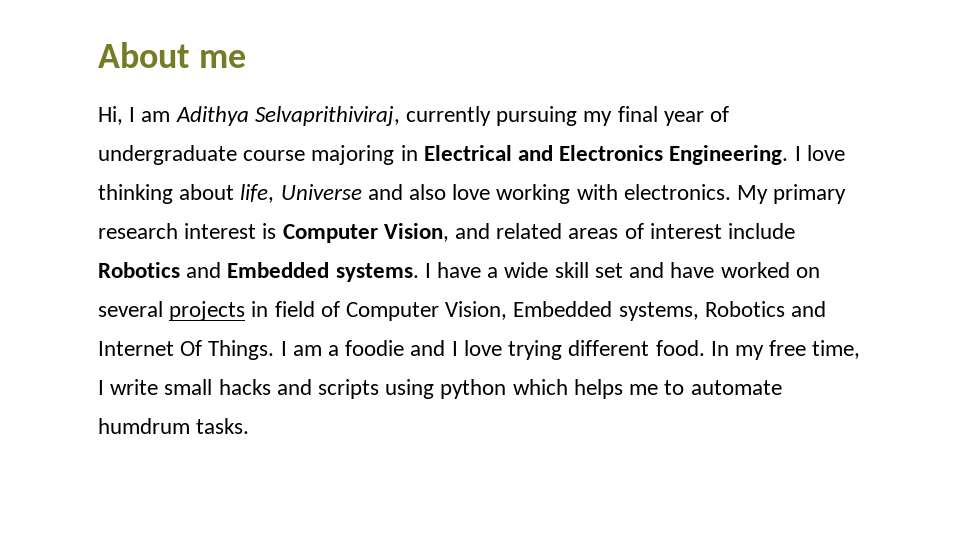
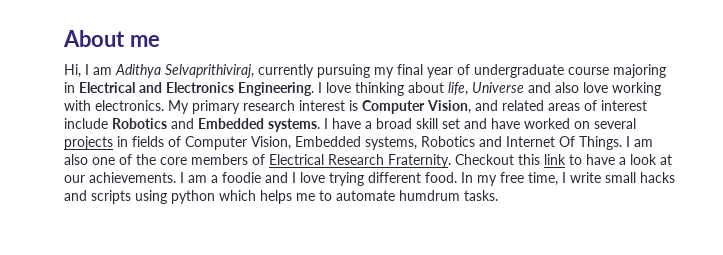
[504,262,549,278] wide -> [376,118,412,129] broad
[274,301,315,317] field -> [132,136,164,147] fields
(322, 350) none -> [64,154,672,168] [64,172,207,183] also one of the core members of Electrical Research Fraternity. Checkout this link to have a look at our achievements. I am

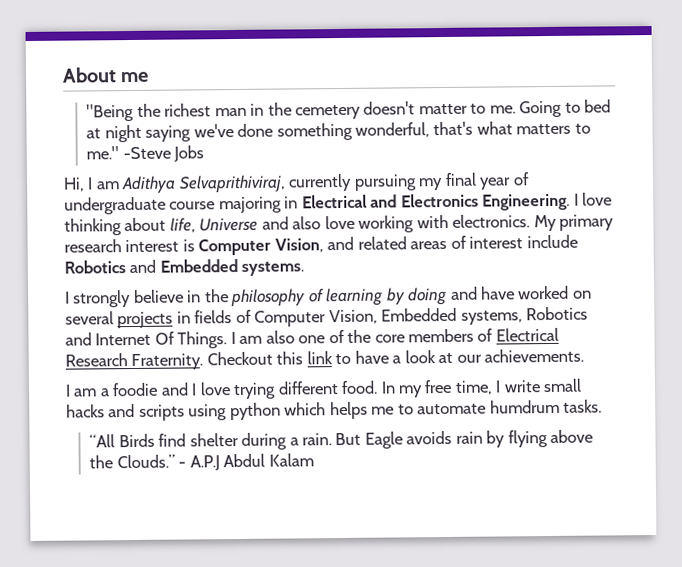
(160, 41) none -> [86,99,612,122] [86,121,591,143] [86,145,205,162] // "Being the richest man in the cemetery doesn't matter to me. Going to bed at night saying we've done something wonderful, that's what matters to me." -Steve Jobs
[324,118,460,129] I have a broad skill set -> [65,286,448,308] // I strongly believe in the philosophy of learning by doing
(176, 177) none -> (585, 355) //
(498, 195) none -> [89,429,594,450] [89,453,314,471] // “All Birds find shelter during a rain. But Eagle avoids rain by flying above the Clouds.” - A.P.J Abdul Kalam

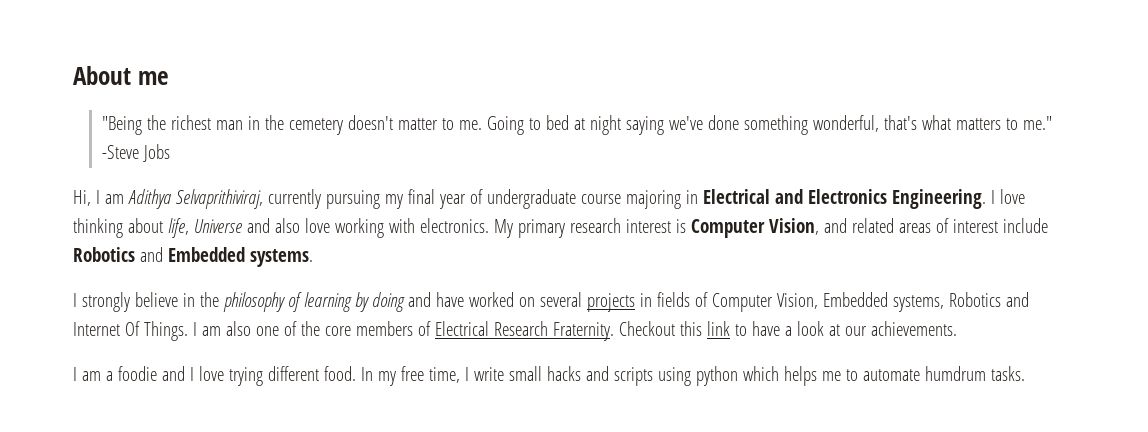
[89,429,594,450] [89,453,314,471] // “All Birds find shelter during a rain. But Eagle avoids rain by flying above the Clouds.” - A.P.J Abdul Kalam -> (1025, 373) none

